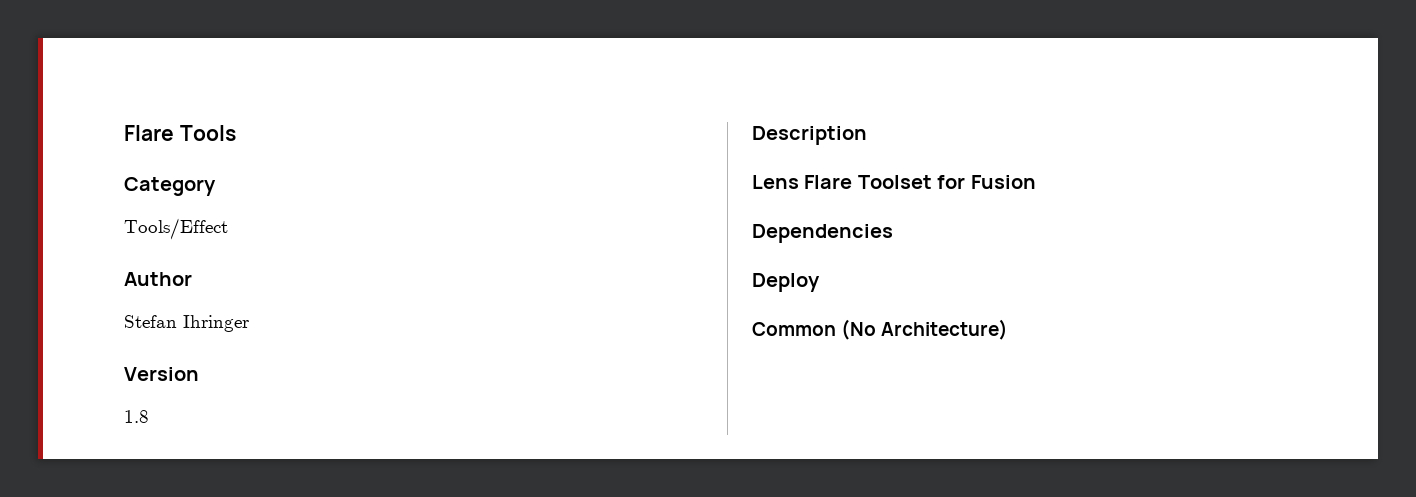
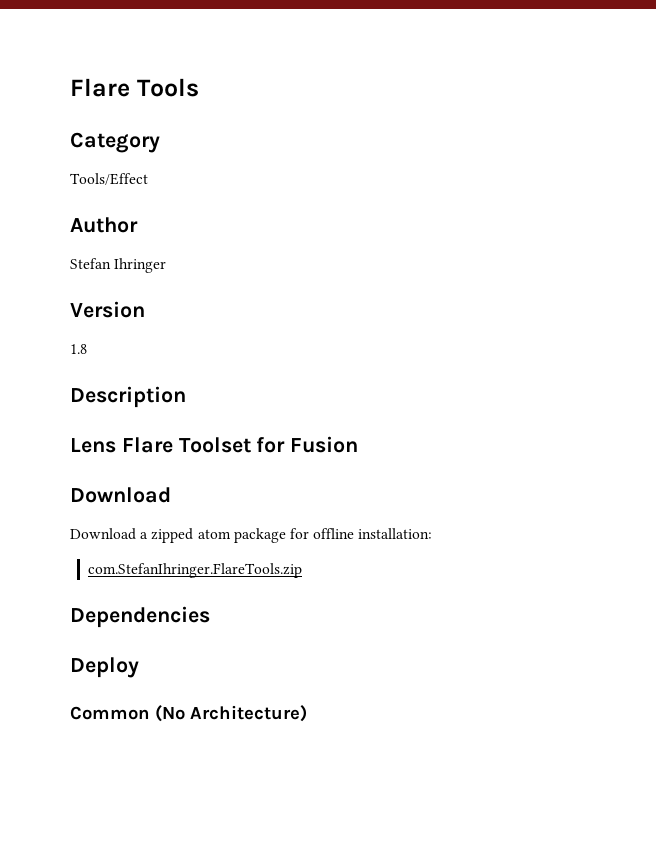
(1036, 182) none -> [70,487,171,503] [70,528,433,543] [88,563,303,578] // Download // Download a zipped atom package for offline installation: // com.StefanIhringer.FlareTools.zip

